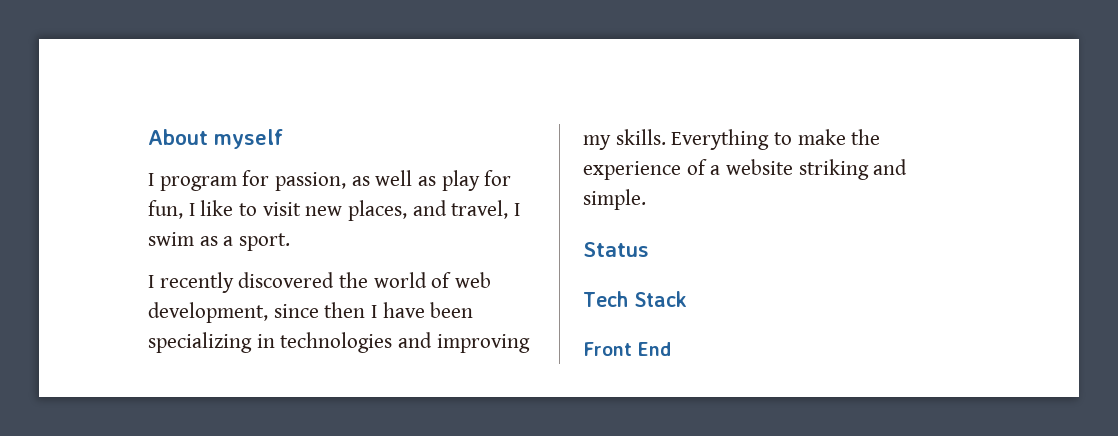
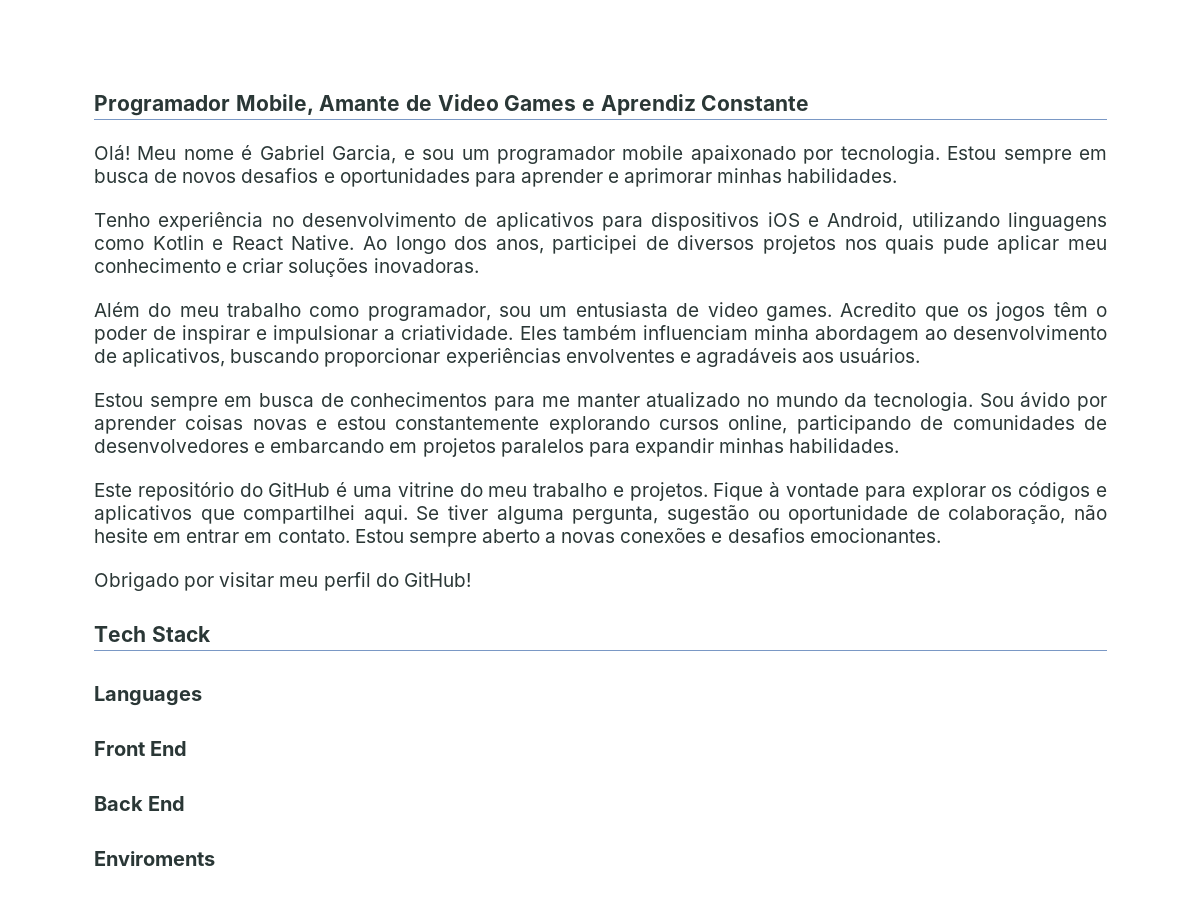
[148,129,283,149] [148,170,512,191] [148,200,521,221] [148,232,291,251] [148,272,492,293] [148,302,474,323] [148,332,530,353] [583,129,881,150] [583,159,908,180] [583,189,646,210] [583,242,649,257] About myself // I program for passion, as well as play for fun, I like to visit new places, and travel, I swim as a sport. // I recently discovered the world of web development, since then I have been specializing in technologies and improving my skills. Everything to make the experience of a website striking and simple. // Status -> [94,94,810,116] [94,145,1107,164] [94,168,898,187] [94,212,1108,231] [94,235,1108,254] [94,258,479,277] [94,302,1108,321] [94,325,1108,344] [94,348,921,367] [94,392,1107,411] [94,415,1107,434] [94,438,900,457] [94,482,1107,501] [94,505,1108,524] [94,528,941,547] [94,572,471,591] Programador Mobile, Amante de Video Games e Aprendiz Constante // Olá! Meu nome é Gabriel Garcia, e sou um programador mobile apaixonado por tecnologia. Estou sempre em busca de novos desafios e oportunidades para aprender e aprimorar minhas habilidades. // Tenho experiência no desenvolvimento de aplicativos para dispositivos iOS e Android, utilizando linguagens como Kotlin e React Native. Ao longo dos anos, participei de diversos projetos nos quais pude aplicar meu conhecimento e criar soluções inovadoras. // Além do meu trabalho como programador, sou um entusiasta de video games. Acredito que os jogos têm o poder de inspirar e impulsionar a criatividade. Eles também influenciam minha abordagem ao desenvolvimento de aplicativos, buscando proporcionar experiências envolventes e agradáveis aos usuários. // Estou sempre em busca de conhecimentos para me manter atualizado no mundo da tecnologia. Sou ávido por aprender coisas novas e estou constantemente explorando cursos online, participando de comunidades de desenvolvedores e embarcando em projetos paralelos para expandir minhas habilidades. // Este repositório do GitHub é uma vitrine do meu trabalho e projetos. Fique à vontade para explorar os códigos e aplicativos que compartilhei aqui. Se tiver alguma pergunta, sugestão ou oportunidade de colaboração, não hesite em entrar em contato. Estou sempre aberto a novas conexões e desafios emocionantes. // Obrigado por visitar meu perfil do GitHub!
(687, 299) none -> [94,686,202,706] // Languages
(671, 349) none -> [94,796,186,811] [94,851,215,866] // Back End // Enviroments

